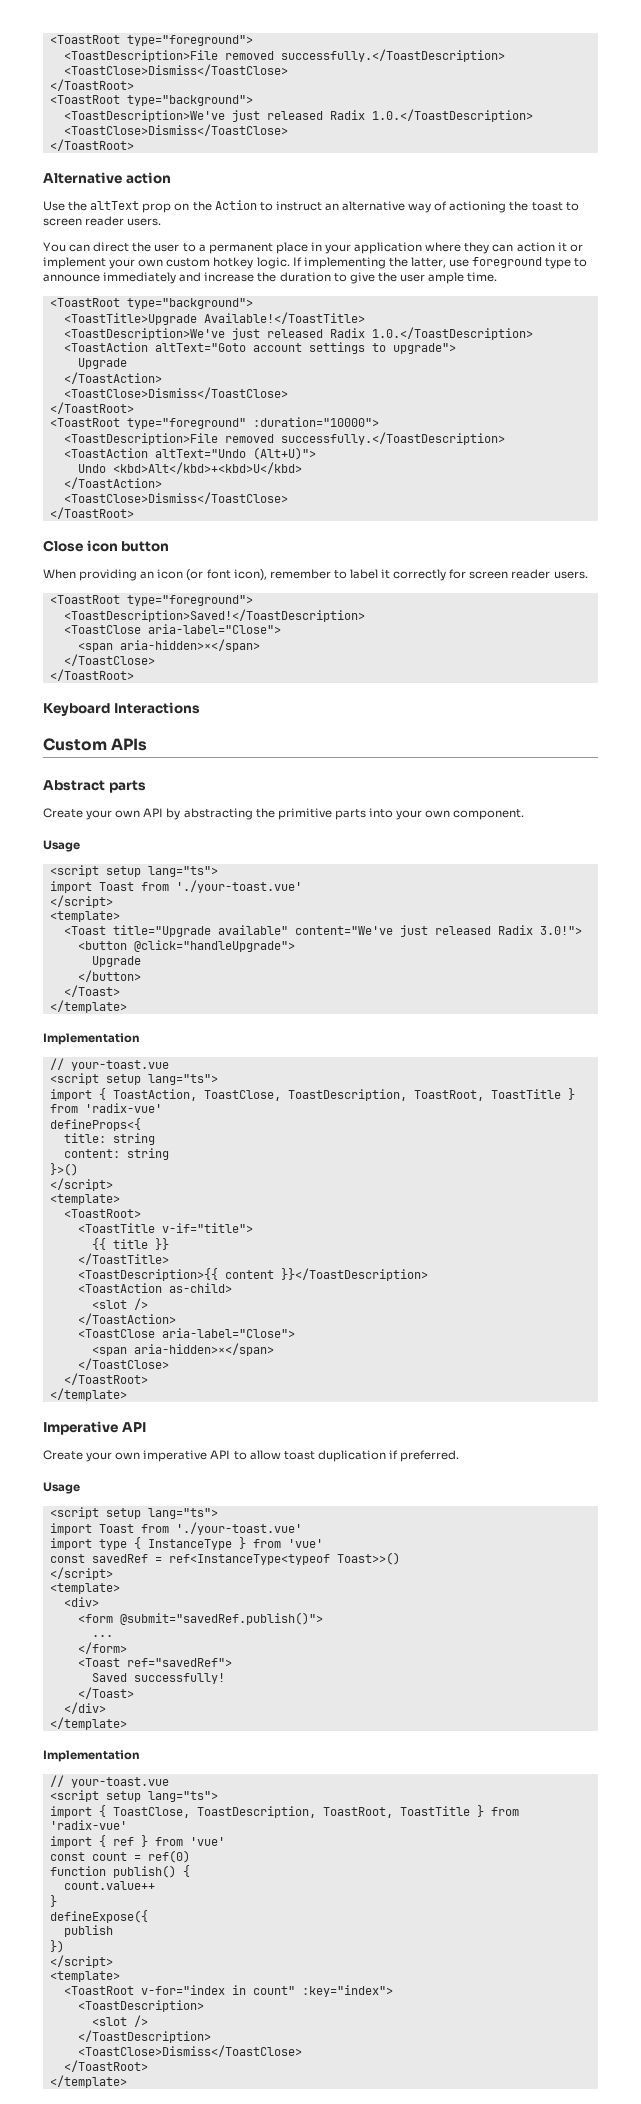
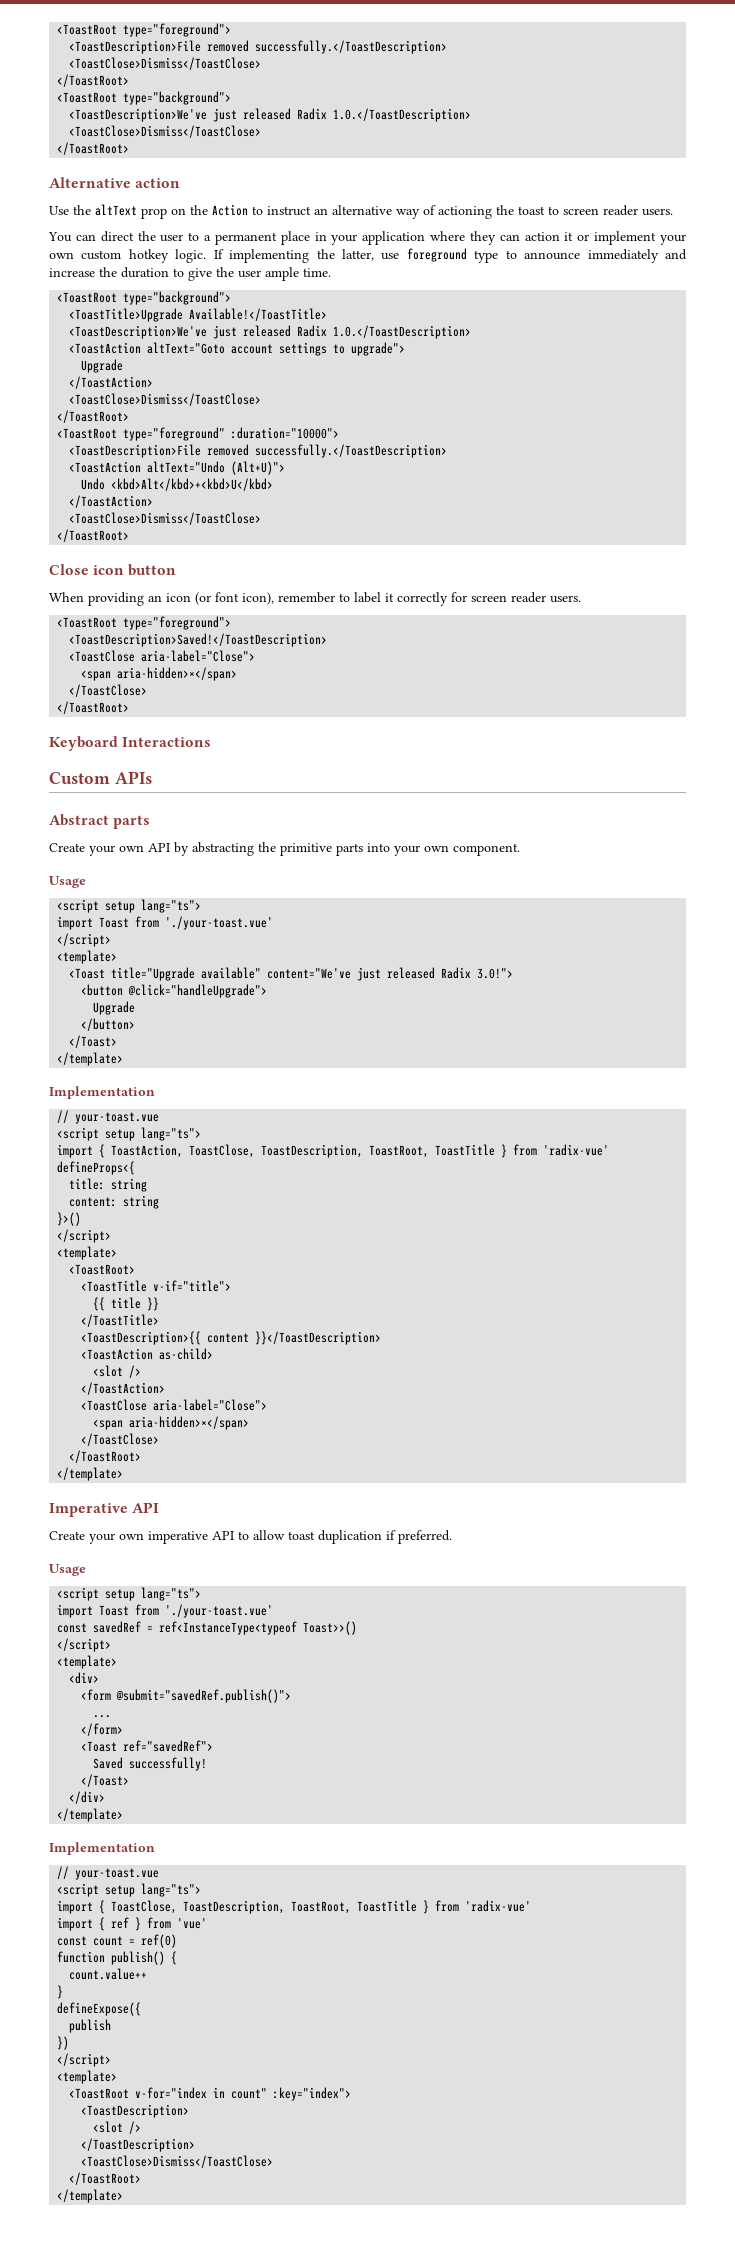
[49,1537,323,1550] // import type { InstanceType } from 'vue' -> (274, 1611) none

